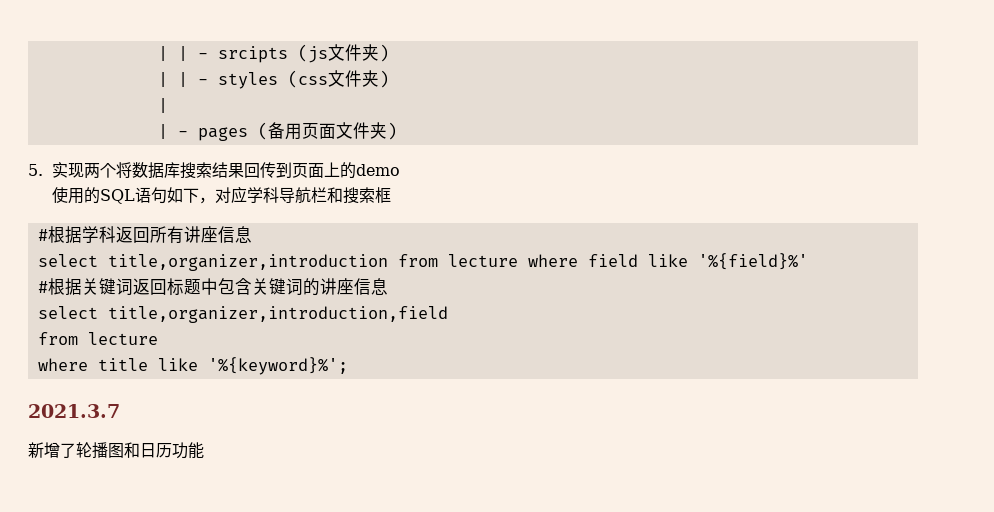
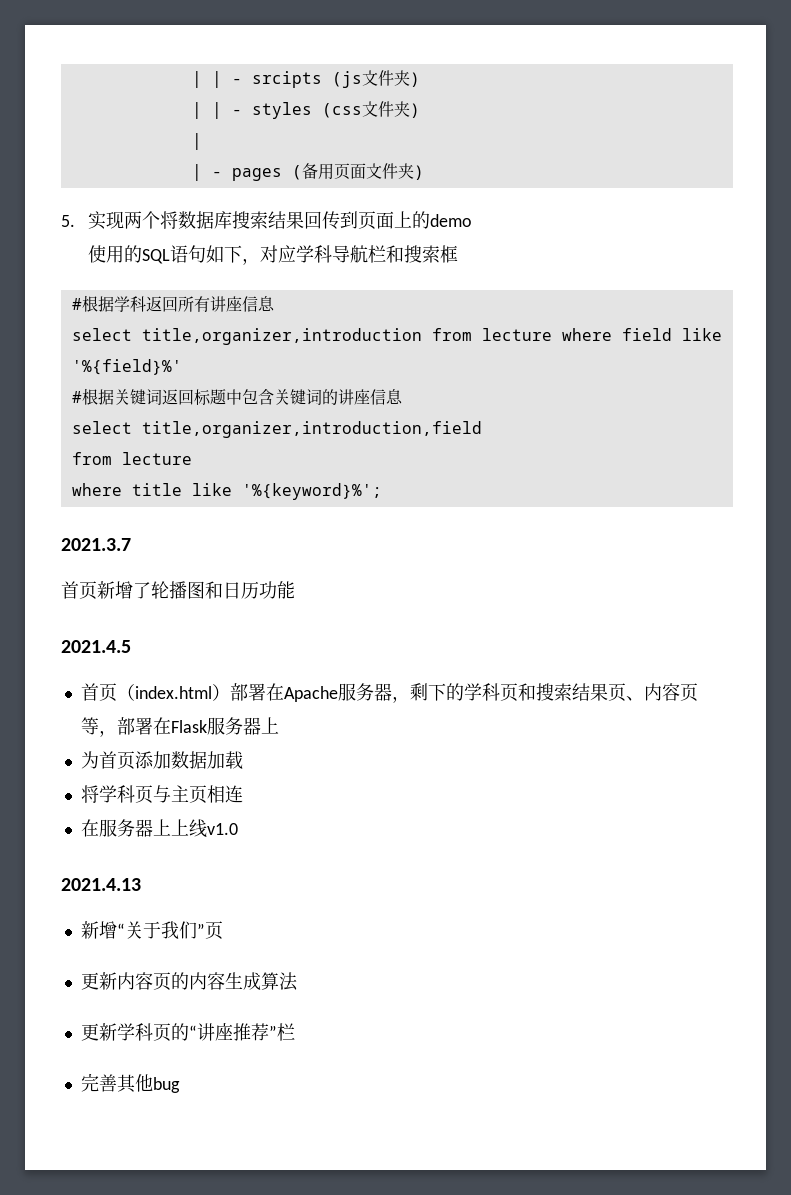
(120, 411) none -> [61,581,97,600] 首页
(204, 450) none -> [61,640,131,653] [80,683,698,703] [80,717,279,737] [80,751,243,770] [80,785,243,804] [80,819,238,838] [61,878,141,891] [80,921,223,940] [80,972,298,991] [80,1023,295,1042] [80,1073,180,1093] // 2021.4.5 // 首页（index.html）部署在Apache服务器，剩下的学科页和搜索结果页、内容页等，部署在Flask服务器上 // 为首页添加数据加载 // 将学科页与主页相连 // 在服务器上上线v1.0 // 2021.4.13 // 新增“关于我们”页 // 更新内容页的内容生成算法 // 更新学科页的“讲座推荐”栏 // 完善其他bug

